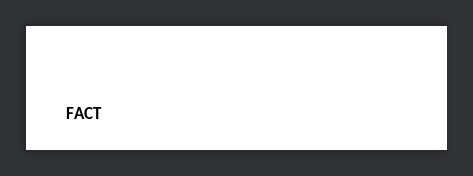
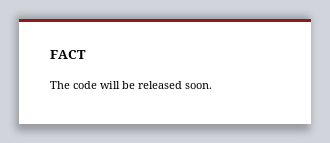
(102, 113) none -> [50,81,212,89] // The code will be released soon.

